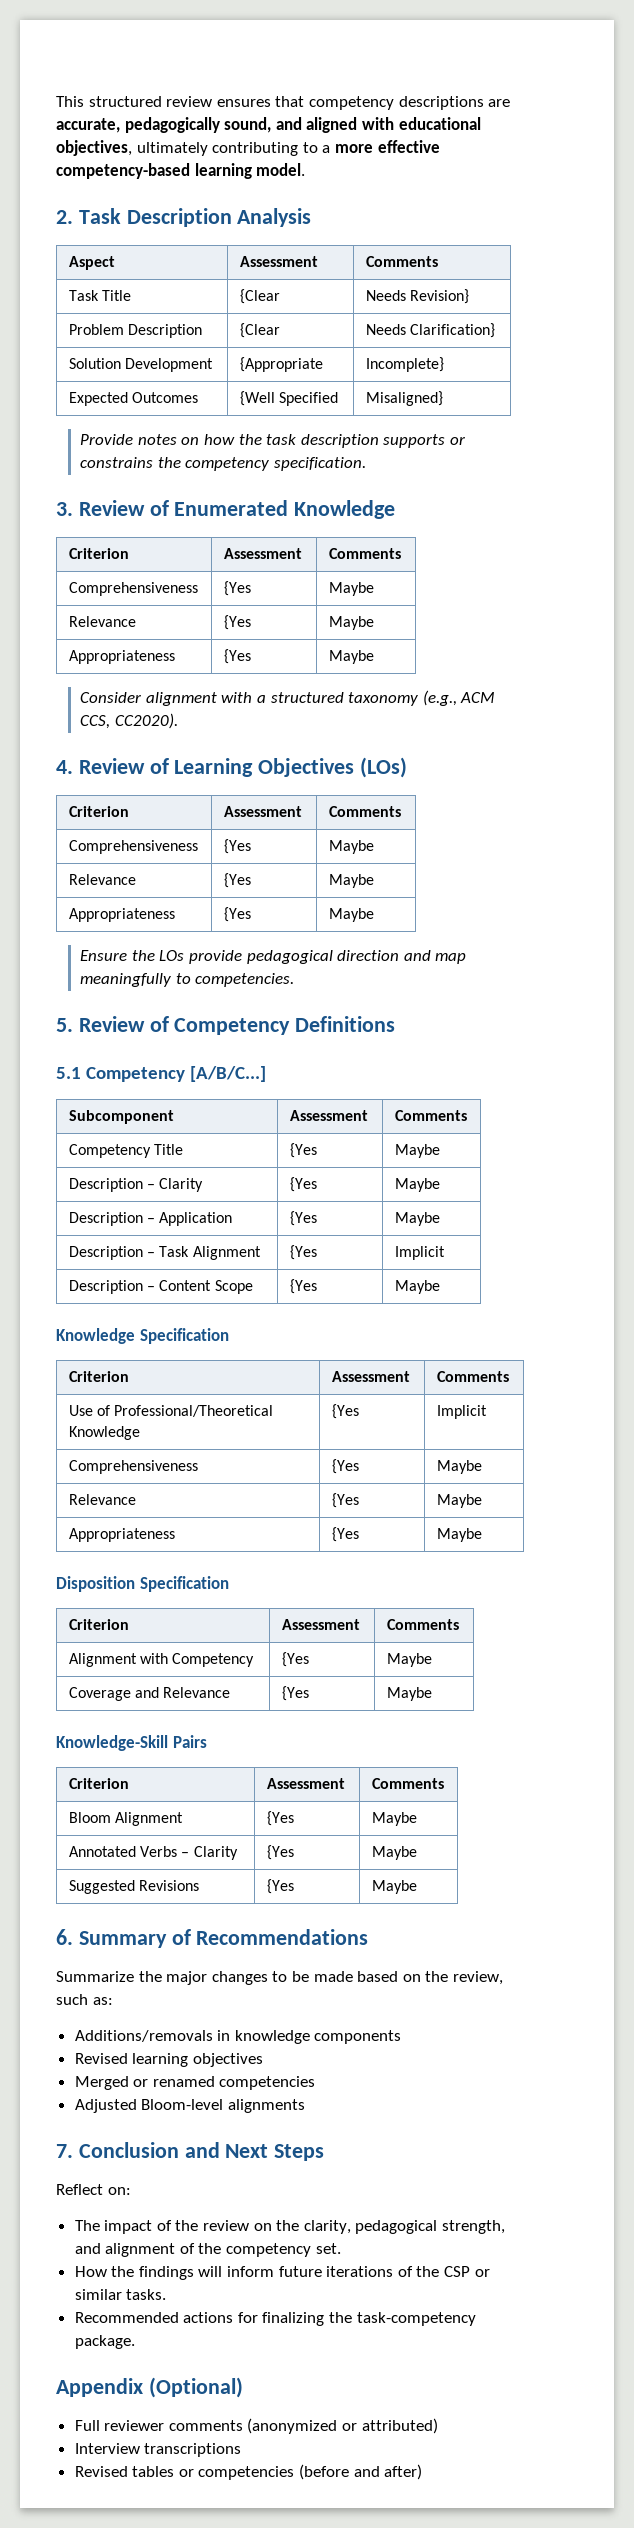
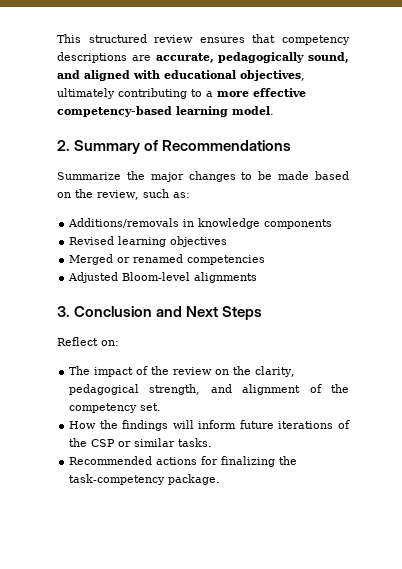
[78,208,312,227] [68,256,115,270] [239,256,318,267] [365,256,438,267] [68,290,132,301] [239,289,280,304] [365,289,470,304] [68,324,203,338] [239,323,280,338] [365,323,496,338] [68,358,214,372] [239,357,323,372] [365,357,444,372] [68,392,199,406] [239,391,339,406] [365,391,443,406] [80,434,466,448] [80,457,367,471] [56,500,396,519] [68,548,129,559] [223,548,302,559] [328,548,401,559] [68,582,198,596] [223,581,251,596] [328,582,374,596] [68,616,136,627] [223,615,251,630] [328,616,374,630] [68,650,175,664] [223,649,251,664] [328,650,374,664] [80,690,496,706] [80,713,178,729] [56,757,408,778] [68,806,129,817] [223,806,302,817] [328,806,401,817] [68,840,198,854] [223,839,251,854] [328,840,374,854] [68,874,136,885] [223,873,251,888] [328,874,374,888] [68,908,175,922] [223,907,251,922] [328,908,374,922] [80,950,467,964] [80,973,295,987] [56,1016,396,1035] [56,1066,267,1082] [68,1110,174,1124] [289,1110,368,1121] [394,1110,467,1121] [68,1144,184,1158] [289,1143,317,1158] [394,1144,440,1158] [68,1178,204,1192] [289,1177,317,1192] [394,1178,440,1192] [68,1212,233,1226] [289,1211,317,1226] [394,1212,440,1226] [68,1246,261,1260] [289,1245,317,1260] [394,1246,445,1260] [68,1280,253,1294] [289,1279,317,1294] [394,1280,440,1294] [56,1328,229,1344] [68,1371,129,1382] [331,1371,410,1382] [436,1371,509,1382] [68,1405,274,1417] [68,1426,140,1440] [331,1404,359,1419] [436,1405,487,1419] [68,1460,198,1474] [331,1459,359,1474] [436,1460,482,1474] [68,1494,136,1505] [331,1493,359,1508] [436,1494,482,1508] [68,1528,175,1542] [331,1527,359,1542] [436,1528,482,1542] [56,1576,229,1592] [68,1619,129,1630] [281,1619,360,1630] [386,1619,459,1630] [68,1653,255,1667] [281,1652,309,1667] [386,1653,432,1667] [68,1687,231,1701] [281,1686,309,1701] [386,1687,432,1701] [56,1735,207,1751] [68,1778,129,1789] [266,1778,345,1789] [371,1778,444,1789] [68,1812,184,1826] [266,1811,294,1826] [371,1812,417,1826] [68,1846,238,1860] [266,1845,294,1860] [371,1846,417,1860] [68,1880,200,1894] [266,1879,294,1894] [371,1880,417,1894] [56,1929,73,1945] Task Description Analysis // Aspect | Assessment | Comments // Task Title | {Clear | Needs Revision} // Problem Description | {Clear | Needs Clarification} // Solution Development | {Appropriate | Incomplete} // Expected Outcomes | {Well Specified | Misaligned} // Provide notes on how the task description supports or constrains the competency specification. // 3. Review of Enumerated Knowledge // Criterion | Assessment | Comments // Comprehensiveness | {Yes | Maybe // Relevance | {Yes | Maybe // Appropriateness | {Yes | Maybe // Consider alignment with a structured taxonomy (e.g., ACM CCS, CC2020). // 4. Review of Learning Objectives (LOs) // Criterion | Assessment | Comments // Comprehensiveness | {Yes | Maybe // Relevance | {Yes | Maybe // Appropriateness | {Yes | Maybe // Ensure the LOs provide pedagogical direction and map meaningfully to competencies. // 5. Review of Competency Definitions // 5.1 Competency [A/B/C...] // Subcomponent | Assessment | Comments // Competency Title | {Yes | Maybe // Description – Clarity | {Yes | Maybe // Description – Application | {Yes | Maybe // Description – Task Alignment | {Yes | Implicit // Description – Content Scope | {Yes | Maybe // Knowledge Specification // Criterion | Assessment | Comments // Use of Professional/Theoretical Knowledge | {Yes | Implicit // Comprehensiveness | {Yes | Maybe // Relevance | {Yes | Maybe // Appropriateness | {Yes | Maybe // Disposition Specification // Criterion | Assessment | Comments // Alignment with Competency | {Yes | Maybe // Coverage and Relevance | {Yes | Maybe // Knowledge-Skill Pairs // Criterion | Assessment | Comments // Bloom Alignment | {Yes | Maybe // Annotated Verbs – Clarity | {Yes | Maybe // Suggested Revisions | {Yes | Maybe // 6. -> (70, 145) none
[56,2144,73,2158] 7. -> [57,306,70,317] 3.
[56,2377,243,2398] [74,2418,438,2434] [74,2443,242,2457] [74,2464,423,2480] // Appendix (Optional) // Full reviewer comments (anonymized or attributed) // Interview transcriptions // Revised tables or competencies (before and after) -> (221, 479) none

